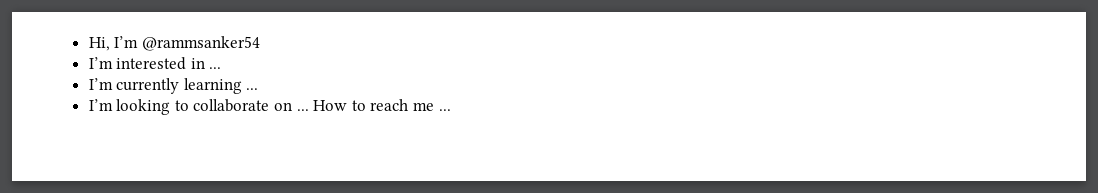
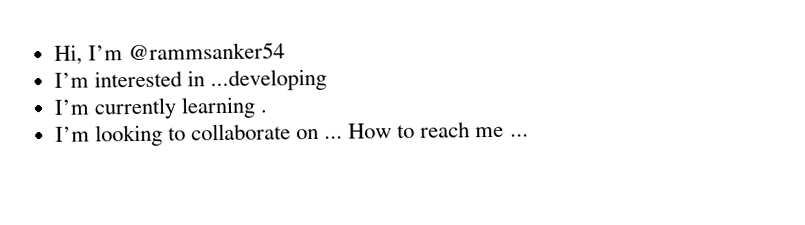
[209,67,222,69] ... -> [209,68,327,92] ...developing
[246,88,259,90] ... -> [259,109,267,113] .

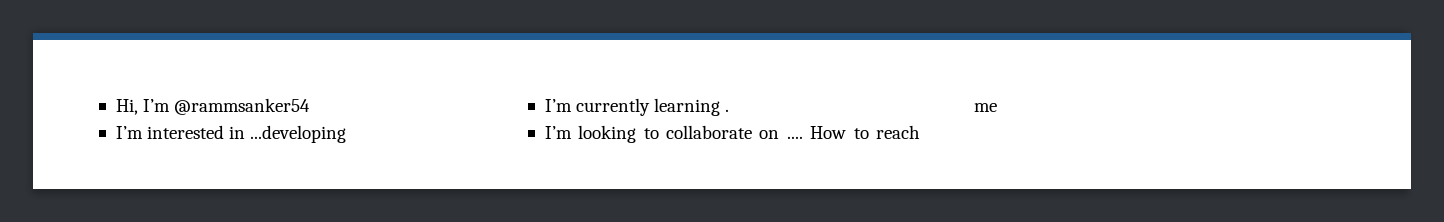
[324,135,344,139] ... -> [786,136,803,139] ....
[509,133,529,137] ... -> (997, 107) none

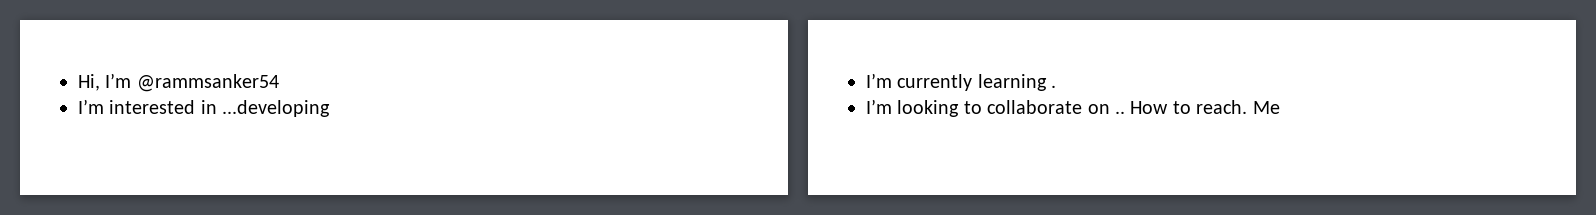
[786,136,803,139] .... -> [1115,111,1125,114] ..
[876,125,920,139] [973,103,997,112] reach me -> [1196,100,1280,114] reach. Me

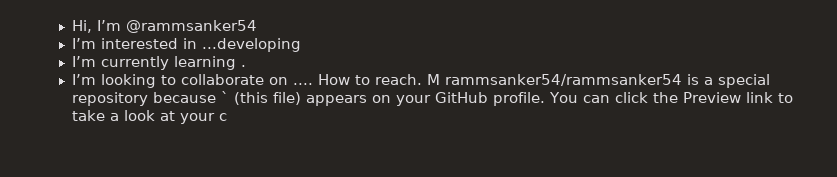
[1115,111,1125,114] .. -> [292,83,313,85] ....
[1252,101,1280,114] Me -> [426,74,770,88] [71,91,793,106] [71,110,227,124] M rammsanker54/rammsanker54 is a special repository because ` (this file) appears on your GitHub profile. You can click the Preview link to take a look at your c

